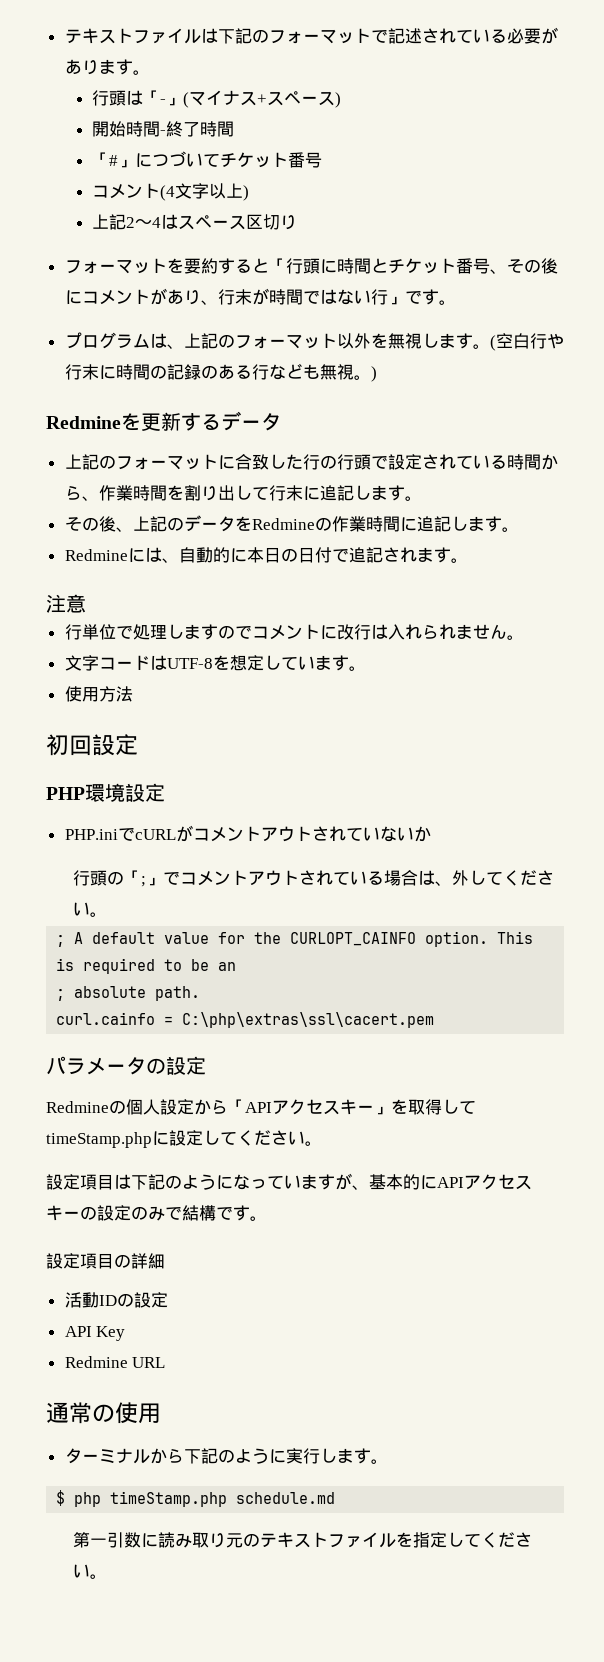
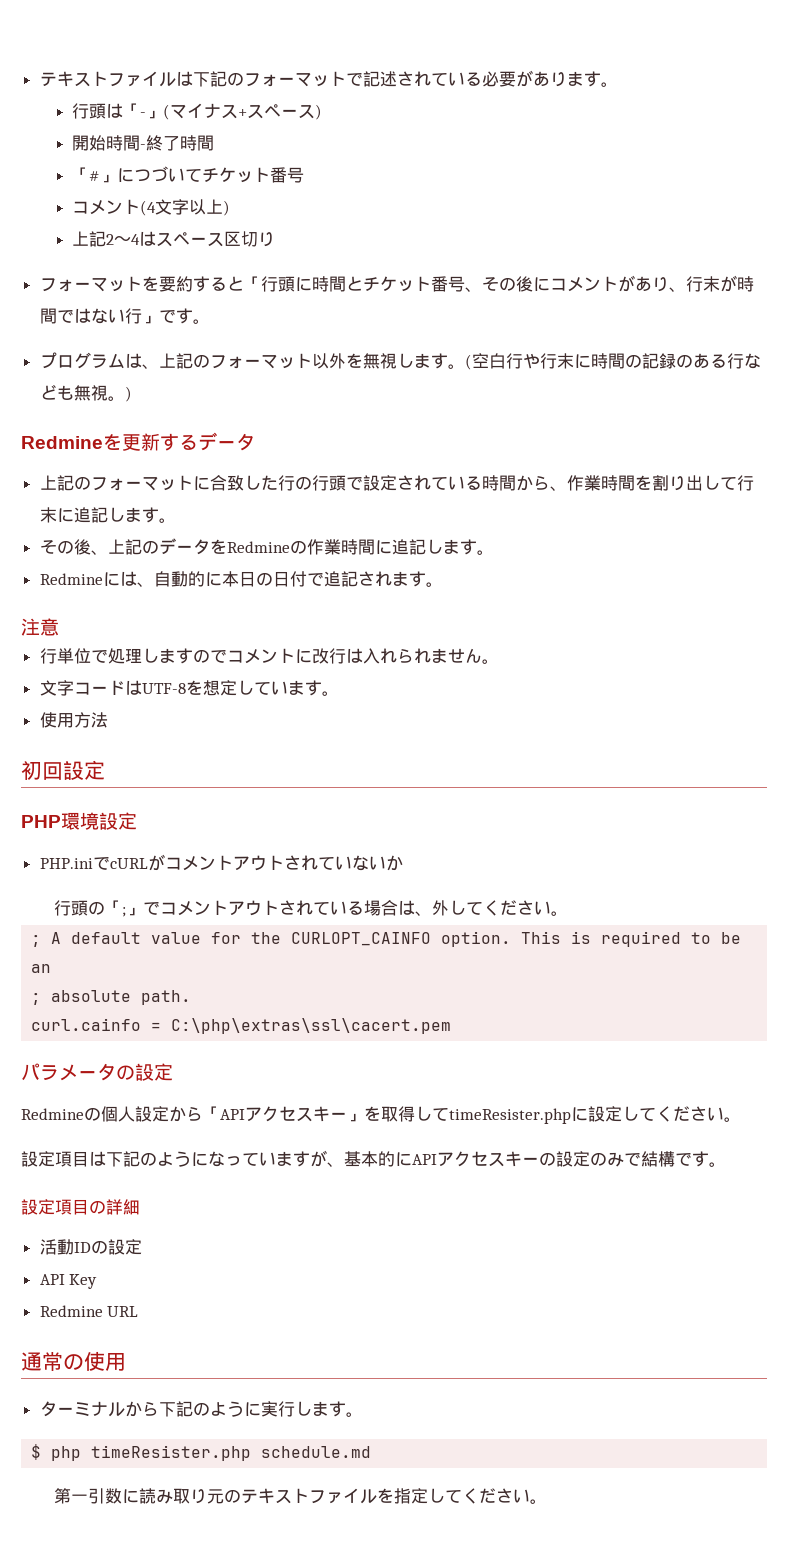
[46,1132,152,1148] timeStamp.php -> [449,1108,571,1124] timeResister.php
[110,1491,228,1507] timeStamp.php -> [91,1445,252,1461] timeResister.php

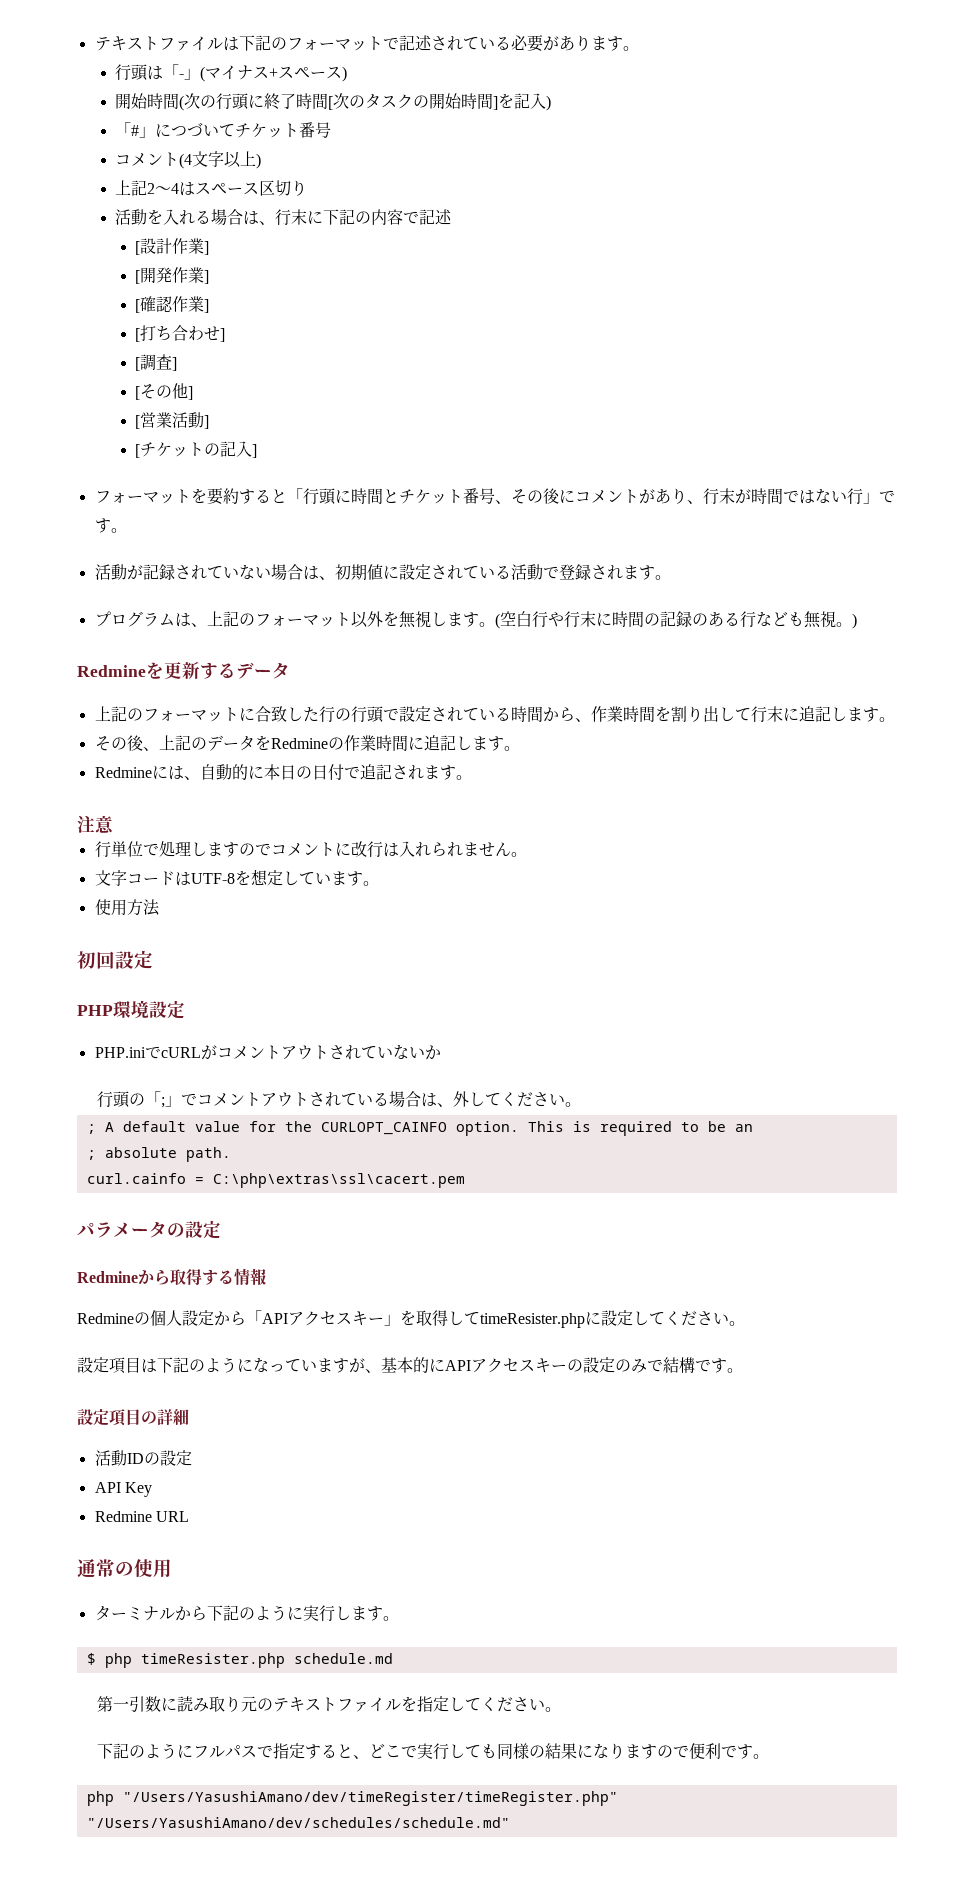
[140,144,147,149] - -> [178,93,264,111] (次の行頭に
(215, 143) none -> [327,93,551,111] [次のタスクの開始時間]を記入)
(276, 239) none -> [114,209,452,226] [135,238,210,255] [135,267,210,284] [135,296,210,313] [135,325,226,342] [135,354,178,371] [135,383,194,400] [135,412,210,429] [135,441,258,458] // 活動を入れる場合は、行末に下記の内容で記述 // [設計作業] // [開発作業] // [確認作業] // [打ち合わせ] // [調査] // [その他] // [営業活動] // [チケットの記入]
(210, 321) none -> [94,564,671,580] // 活動が記録されていない場合は、初期値に設定されている活動で登録されます。
(173, 1072) none -> [77,1268,266,1285] // Redmineから取得する情報
(547, 1501) none -> [97,1743,770,1760] [86,1791,618,1806] [86,1817,510,1828] // 下記のようにフルパスで指定すると、どこで実行しても同様の結果になりますので便利です。 // php "/Users/YasushiAmano/dev/timeRegister/timeRegister.php" "/Users/YasushiAmano/dev/schedules/schedule.md"

